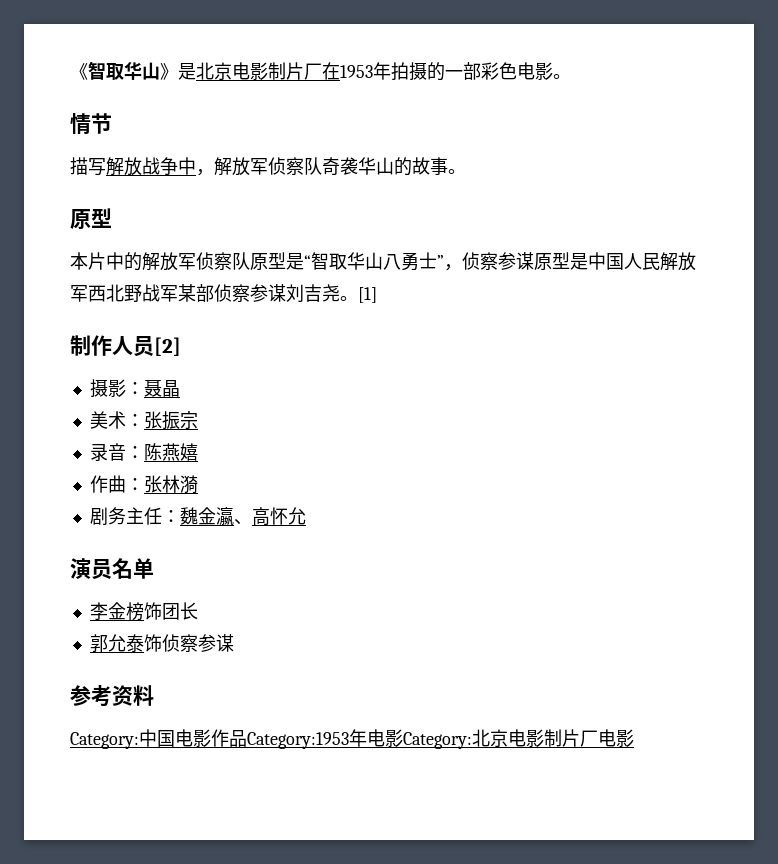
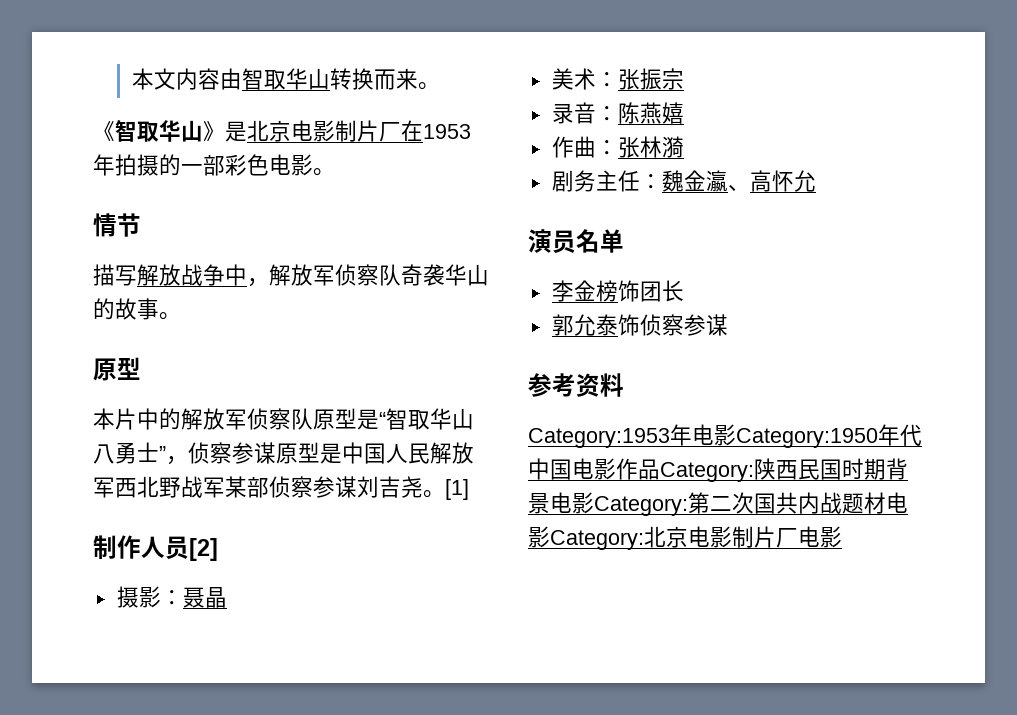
(70, 71) none -> [131,68,440,90] 本文内容由智取华山转换而来。 //
[70,729,367,749] Category:中国电影作品Category:1953年 -> [528,424,922,448] [528,458,908,482] [528,492,886,516] Category:1953年电影Category:1950年代中国电影作品Category:陕西民国时期背景电影Category:第二次国共内战题材

